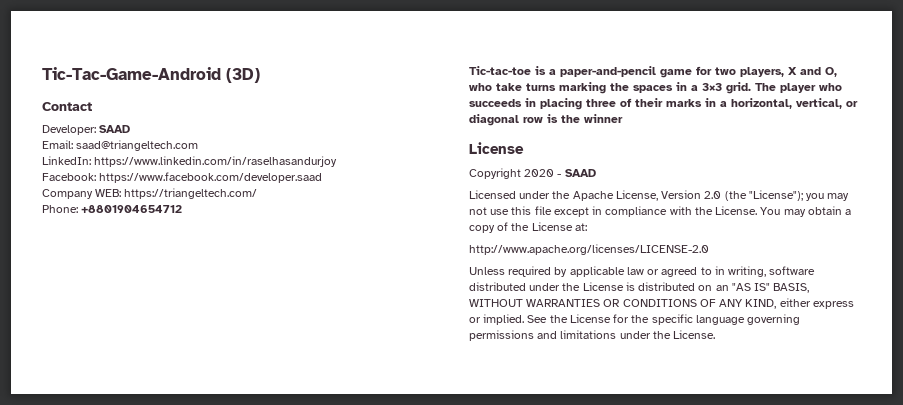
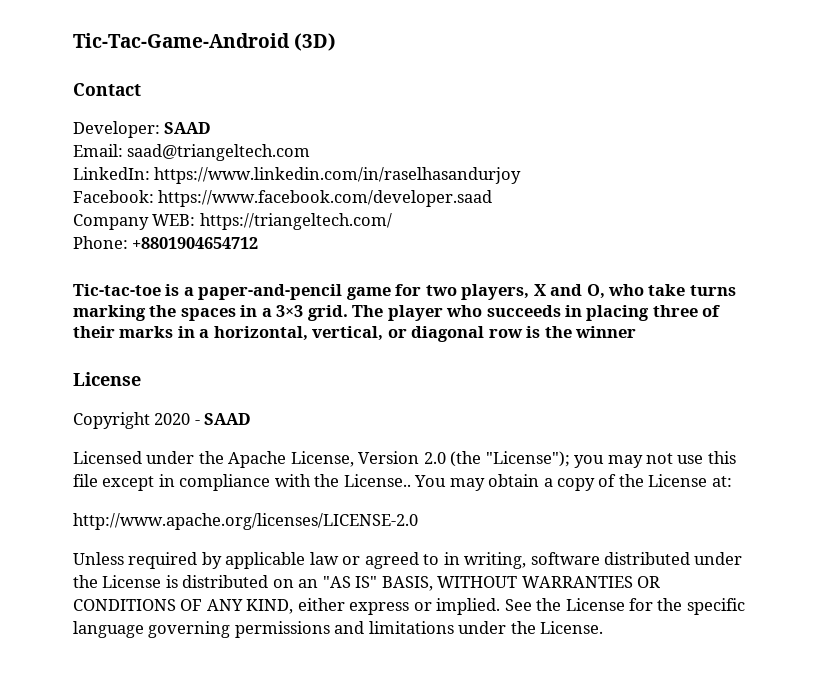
[715,206,758,215] License. -> [343,474,411,487] License..

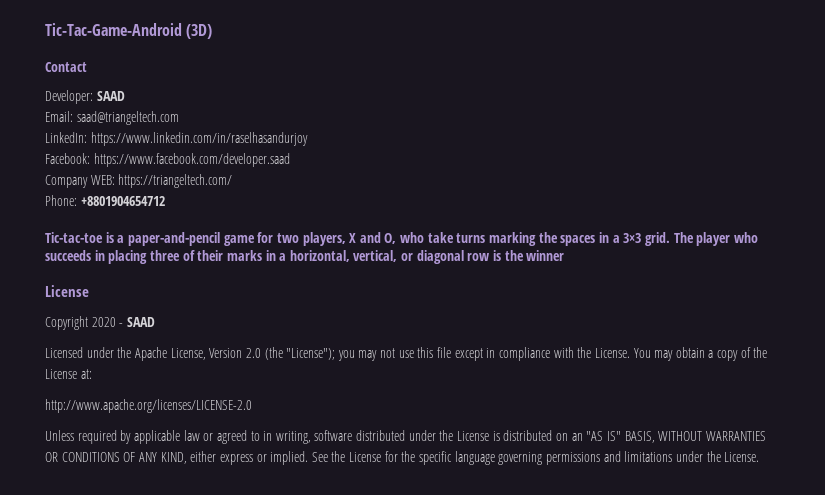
[343,474,411,487] License.. -> [594,348,630,358] License.

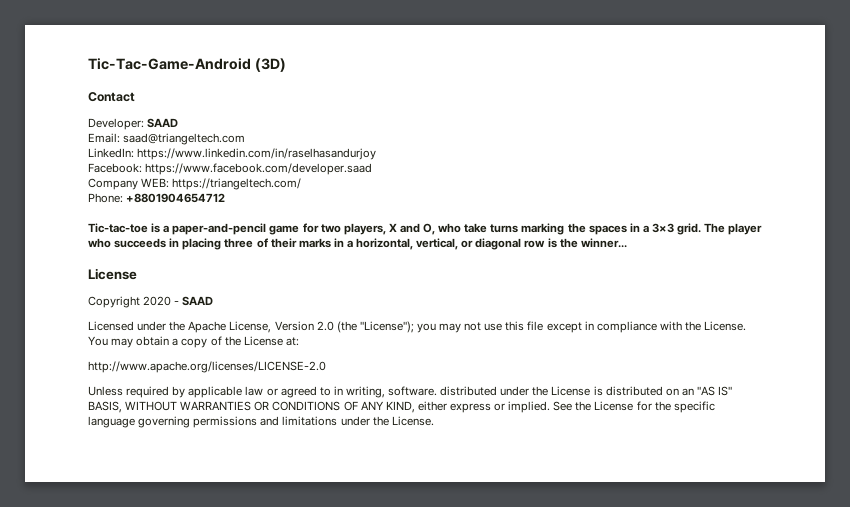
[526,250,565,261] winner -> [580,238,627,248] winner...
[314,430,353,441] software -> [388,386,438,396] software.

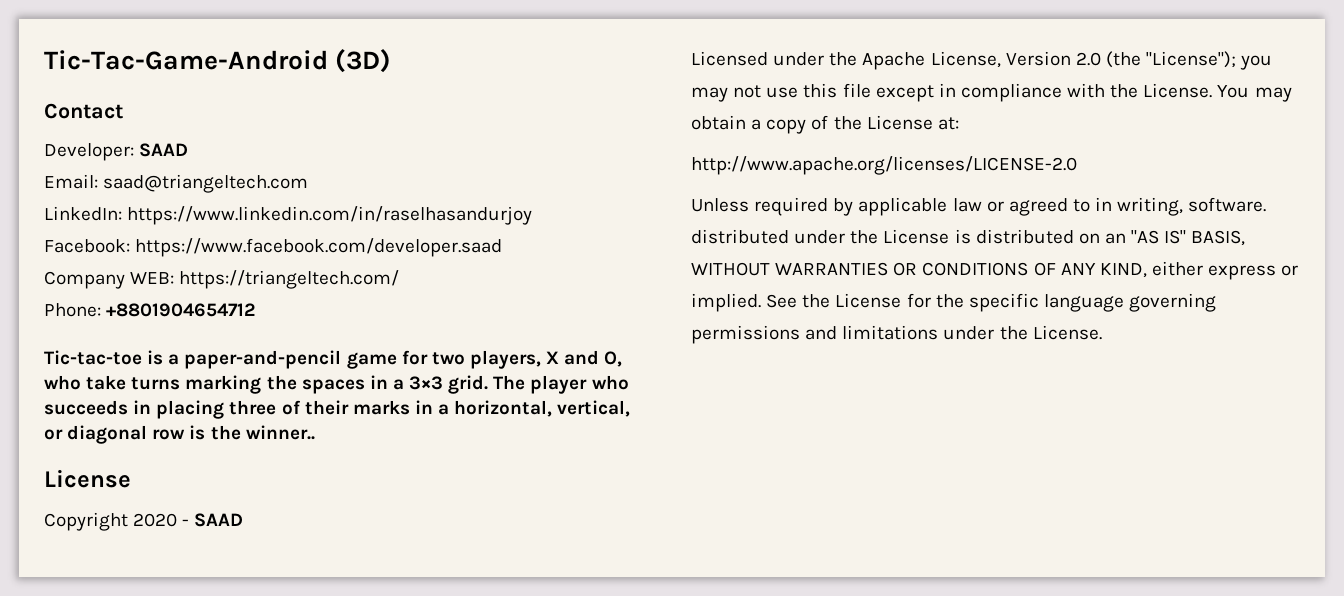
[580,238,627,248] winner... -> [245,425,315,440] winner..

